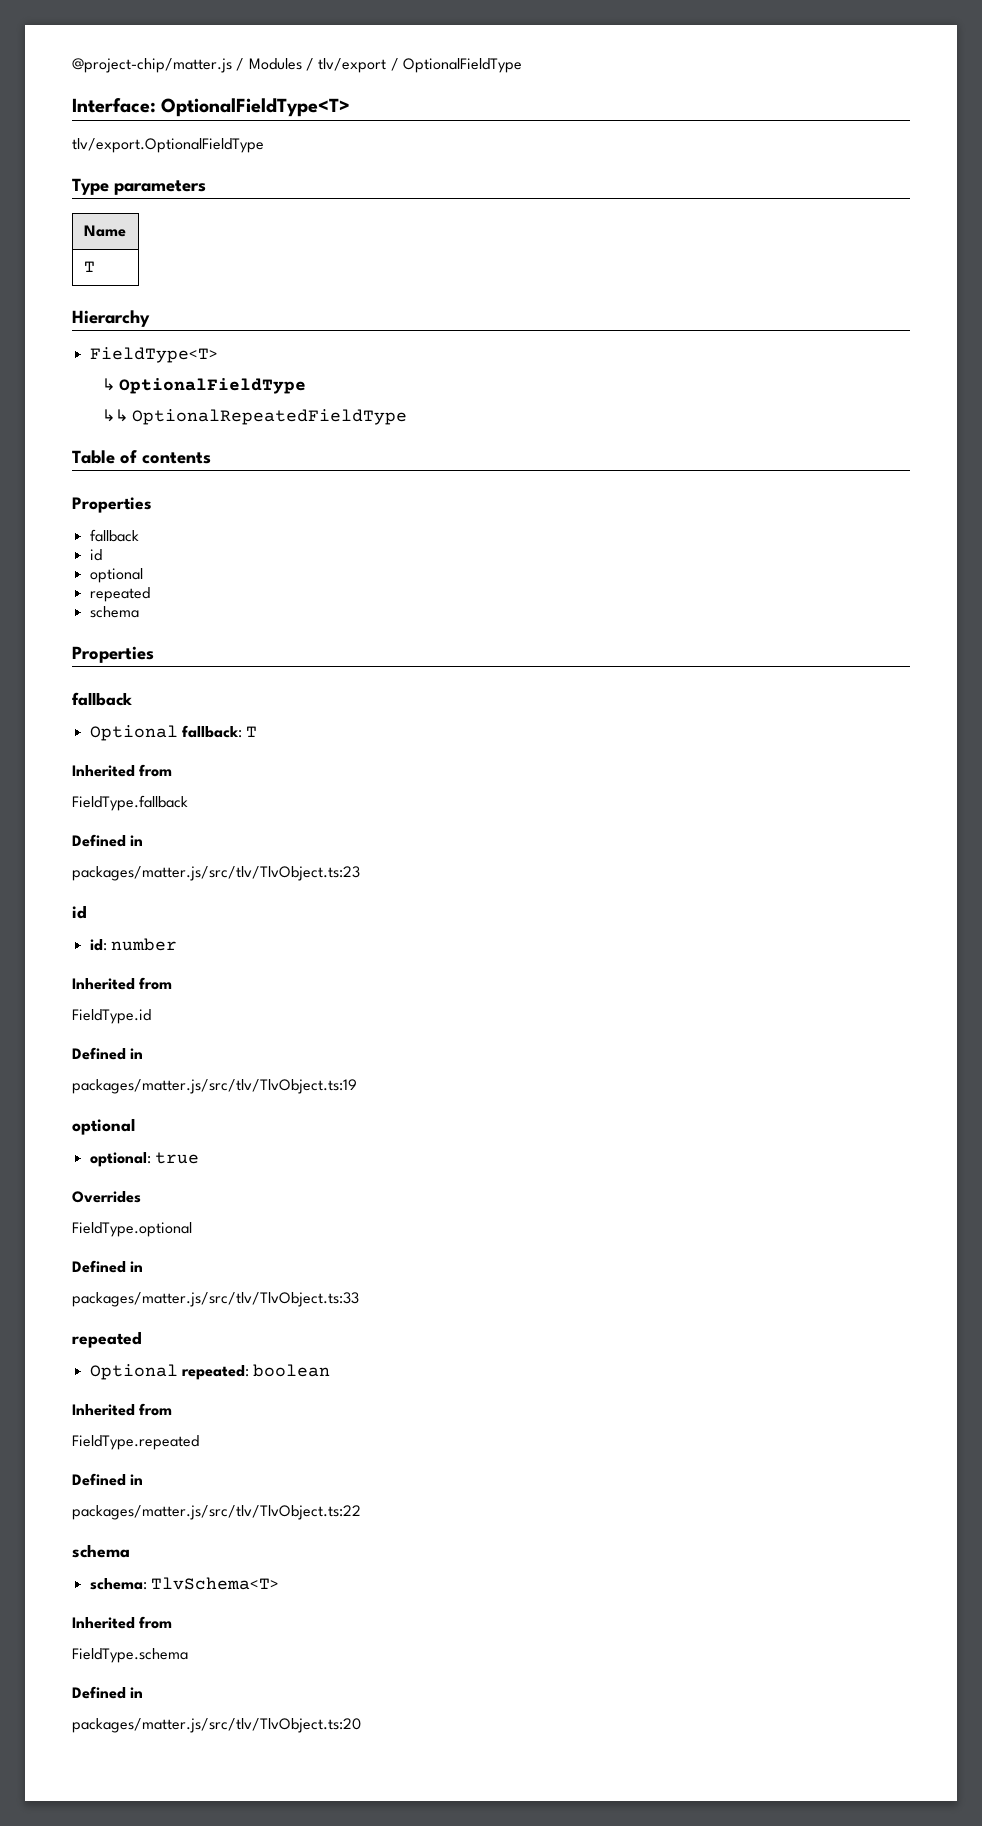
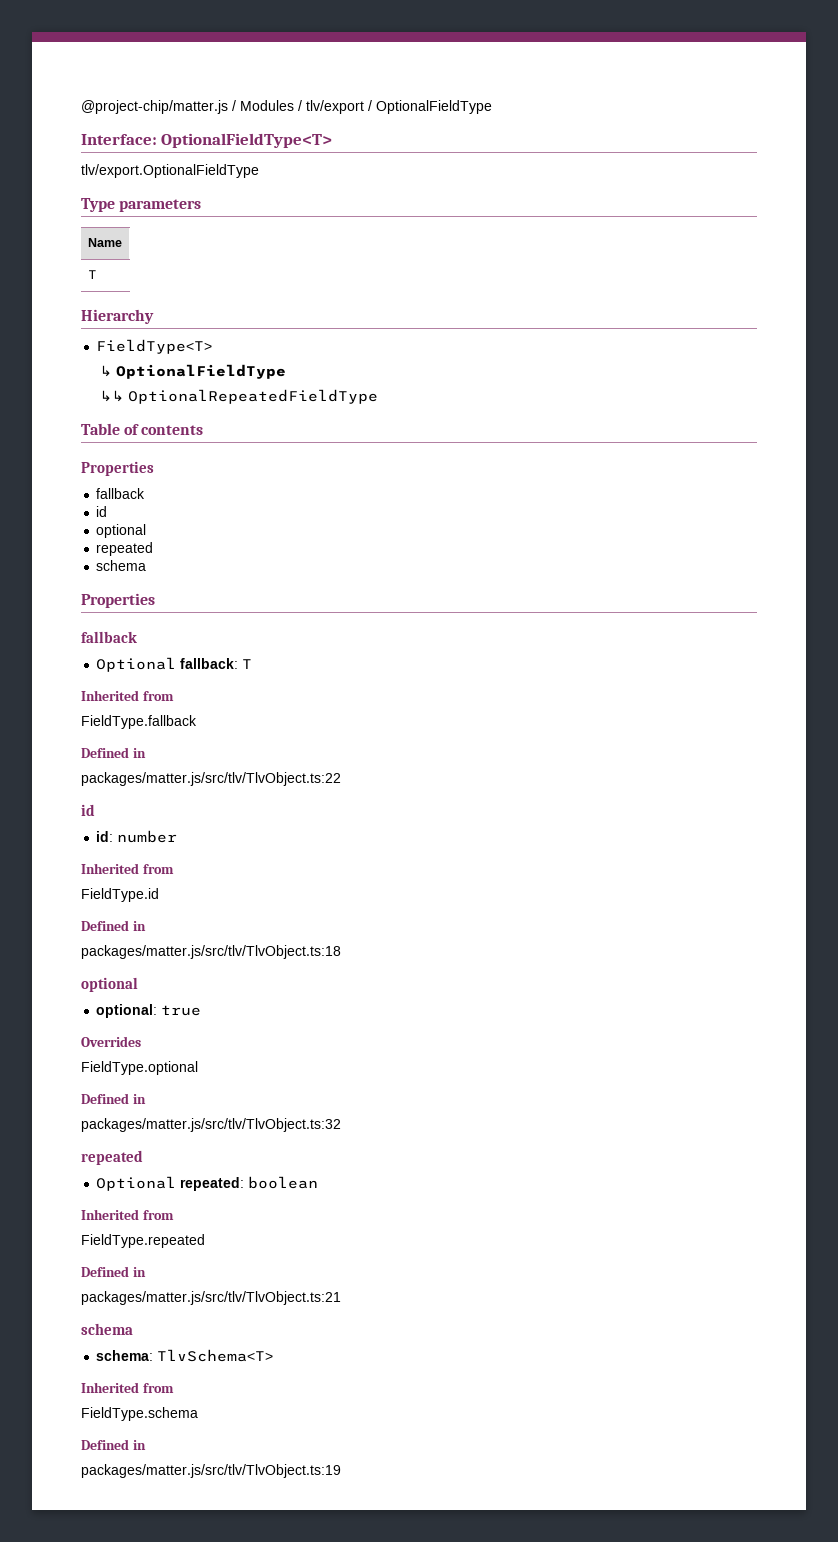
[72,866,360,881] packages/matter.js/src/tlv/TlvObject.ts:23 -> [81,772,341,786] packages/matter.js/src/tlv/TlvObject.ts:22
[72,1079,357,1094] packages/matter.js/src/tlv/TlvObject.ts:19 -> [81,945,341,959] packages/matter.js/src/tlv/TlvObject.ts:18
[72,1292,359,1307] packages/matter.js/src/tlv/TlvObject.ts:33 -> [81,1118,341,1132] packages/matter.js/src/tlv/TlvObject.ts:32
[72,1505,361,1520] packages/matter.js/src/tlv/TlvObject.ts:22 -> [81,1291,341,1305] packages/matter.js/src/tlv/TlvObject.ts:21
[72,1718,361,1733] packages/matter.js/src/tlv/TlvObject.ts:20 -> [81,1464,341,1478] packages/matter.js/src/tlv/TlvObject.ts:19

